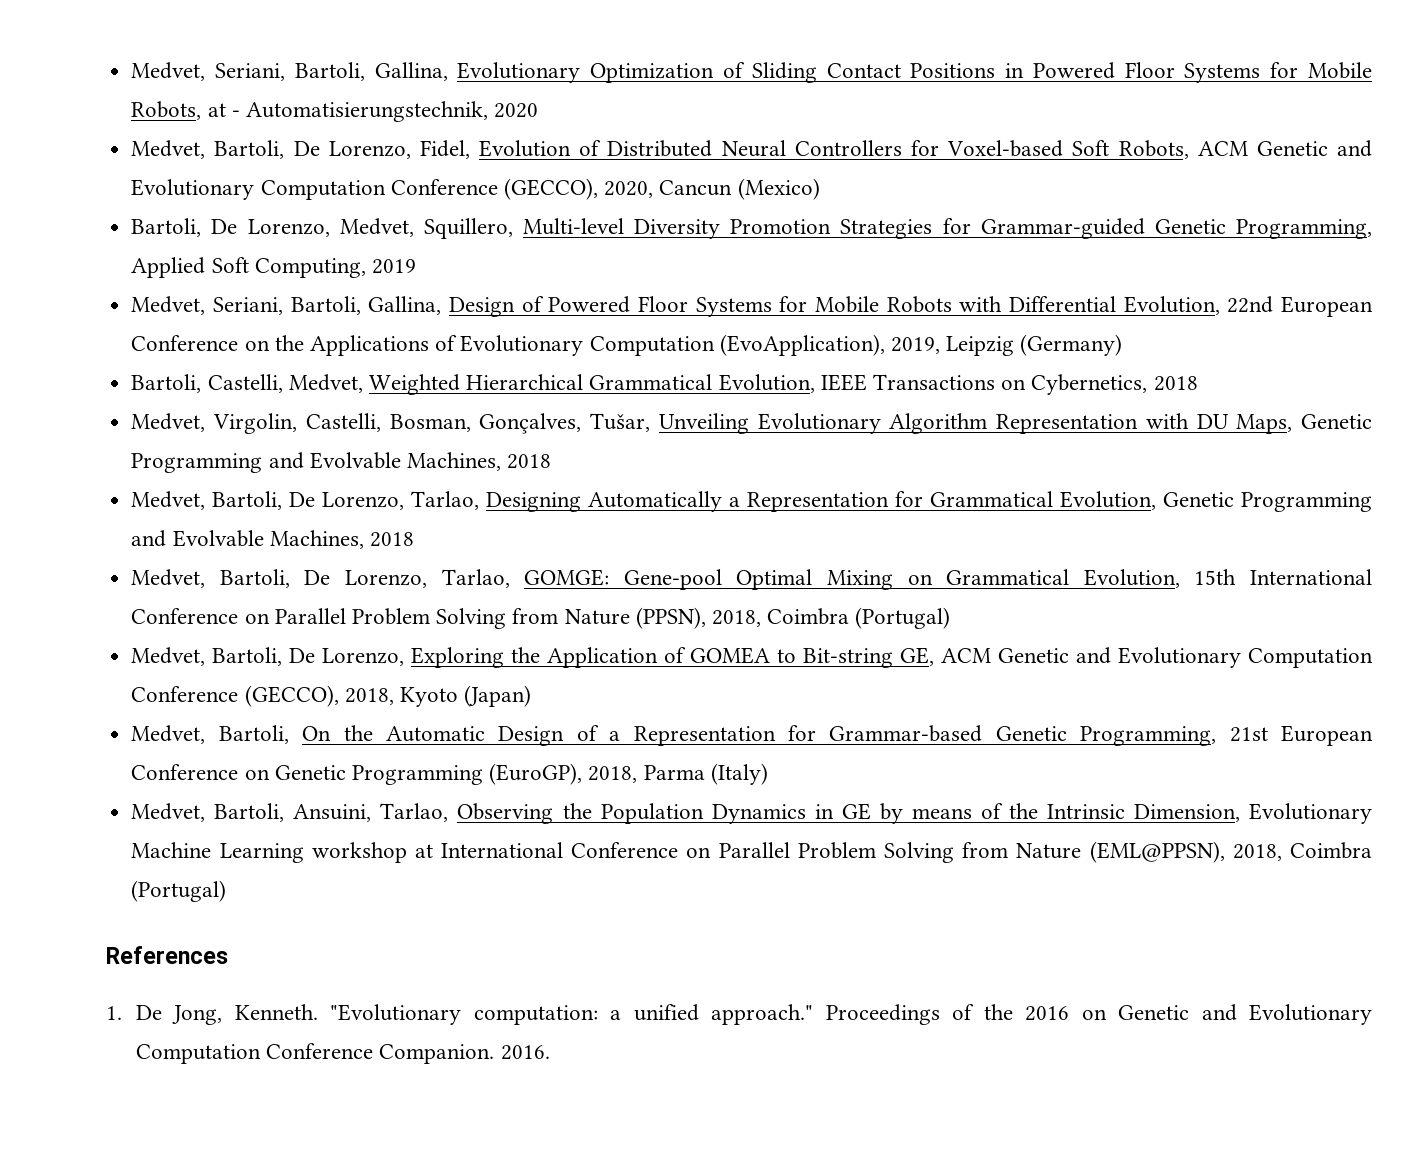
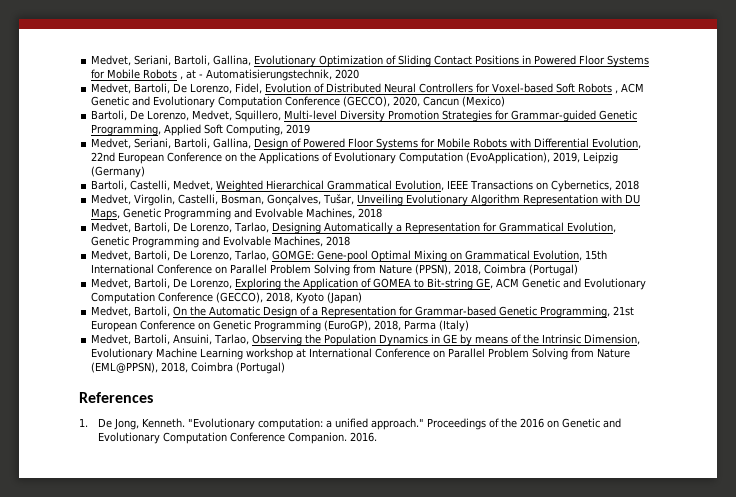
[131,101,202,120] Robots, -> [143,69,184,80] Robots ,
[1118,140,1189,159] Robots, -> [578,83,619,94] Robots ,

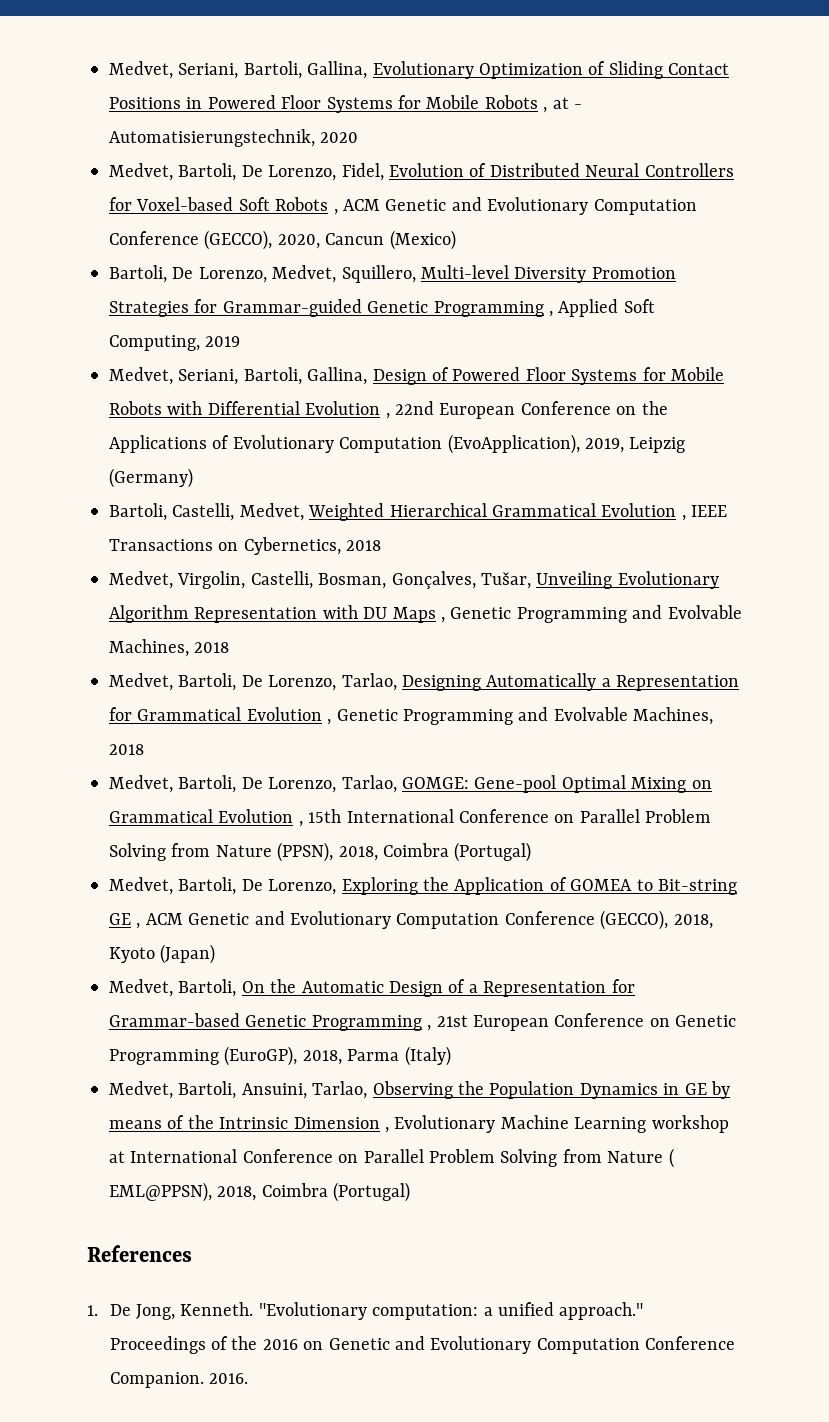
[91,124,162,136] Programming, -> [433,301,553,317] Programming ,
[592,138,642,149] Evolution, -> [305,401,390,419] Evolution ,
[395,180,445,191] Evolution, -> [601,503,686,521] Evolution ,
[91,208,121,220] Maps, -> [392,607,445,623] Maps ,
[567,222,617,233] Evolution, -> [246,707,332,725] Evolution ,
[533,250,583,261] Evolution, -> [218,809,303,827] Evolution ,
[476,278,494,289] GE, -> [109,913,141,929] GE ,
[540,306,611,318] Programming, -> [311,1015,432,1031] Programming ,
[584,334,641,345] Dimension, -> [293,1117,389,1133] Dimension ,
[91,362,159,373] (EML@PPSN), -> [668,1148,674,1168] [109,1182,212,1202] ( EML@PPSN),

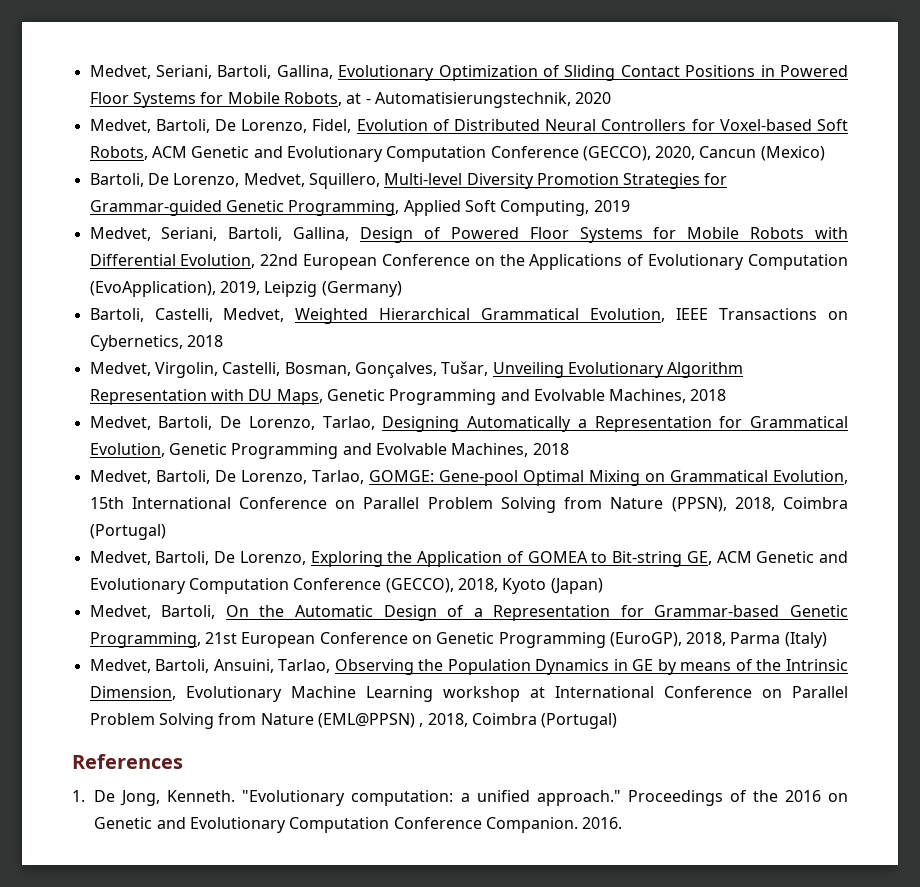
[484,95,548,113] Robots , -> [283,92,342,106] Robots,
[275,197,338,215] Robots , -> [89,146,148,160] Robots,
[433,301,553,317] Programming , -> [288,200,400,216] Programming,
[305,401,390,419] Evolution , -> [180,254,256,268] Evolution,
[601,503,686,521] Evolution , -> [590,308,666,322] Evolution,
[392,607,445,623] Maps , -> [276,389,323,405] Maps,
[246,707,332,725] Evolution , -> [89,443,165,457] Evolution,
[218,809,303,827] Evolution , -> [773,470,848,484] Evolution,
[109,913,141,929] GE , -> [686,551,712,565] GE,
[311,1015,432,1031] Programming , -> [89,632,201,648] Programming,
[293,1117,389,1133] Dimension , -> [89,686,176,700] Dimension,
[668,1148,674,1168] [109,1182,212,1202] ( EML@PPSN), -> [317,713,424,728] (EML@PPSN) ,

